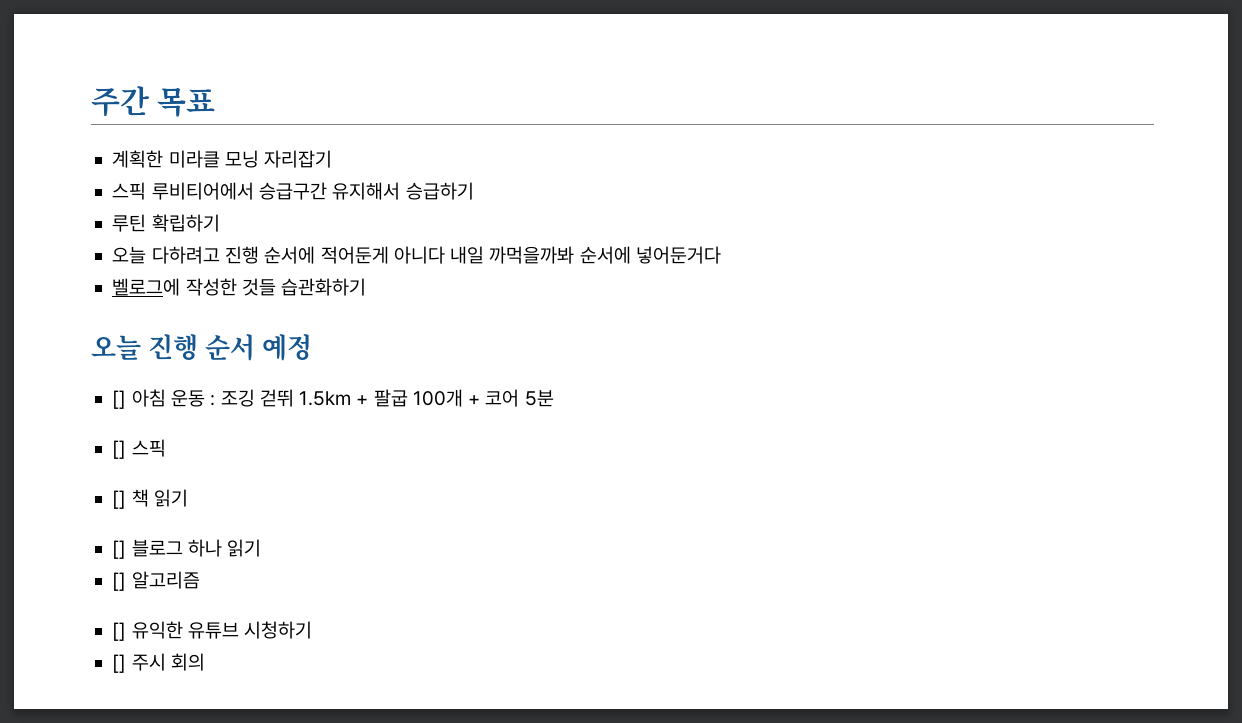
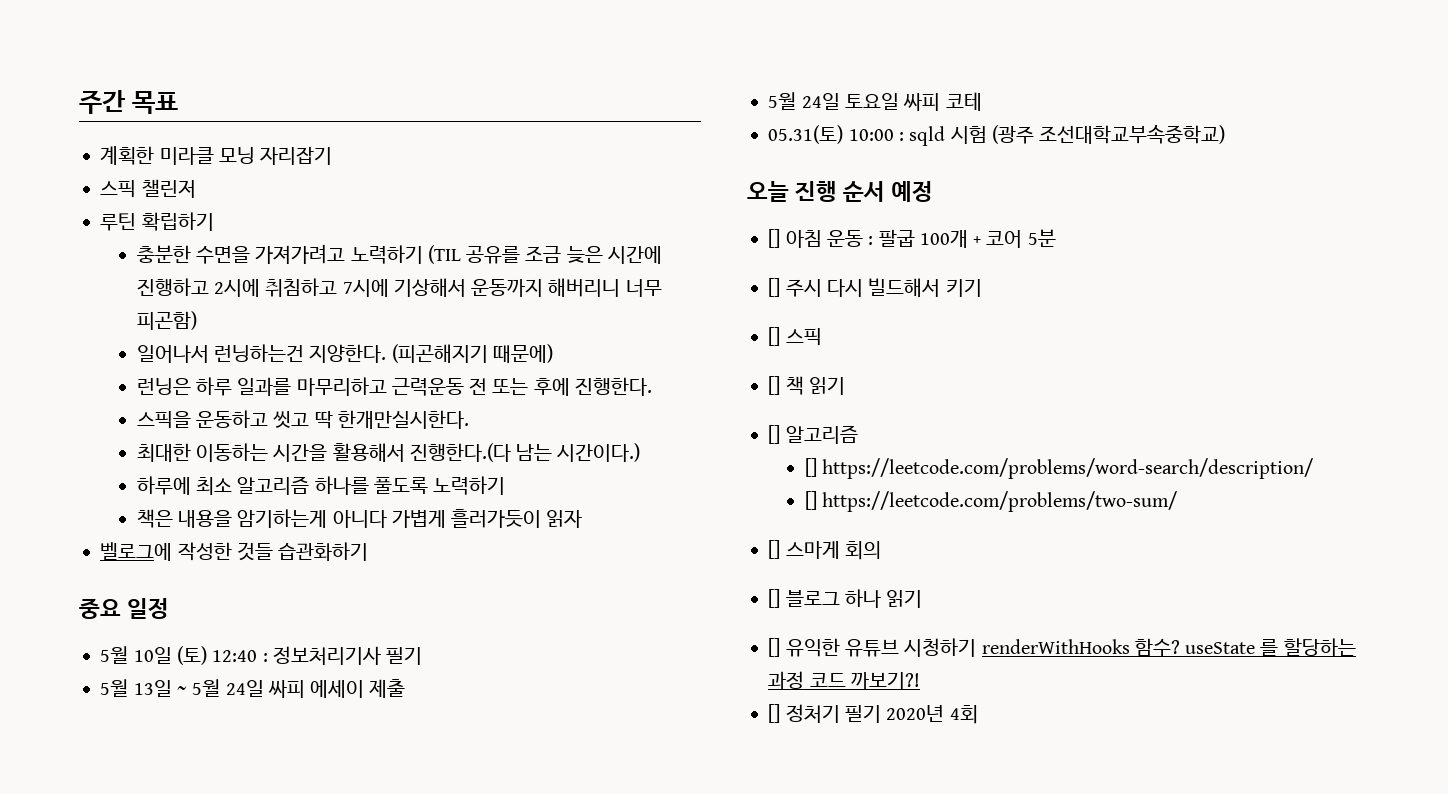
[151,182,474,200] [112,214,220,232] [112,246,721,264] [112,278,367,296] 루비티어에서 승급구간 유지해서 승급하기 // 루틴 확립하기 // 오늘 다하려고 진행 순서에 적어둔게 아니다 내일 까먹을까봐 순서에 넣어둔거다 // 벨로그에 작성한 것들 습관화하기 -> [141,179,196,198] [100,212,214,231] [136,244,663,264] [136,278,662,297] [136,311,197,330] [136,344,553,363] [136,377,653,396] [136,410,469,429] [136,443,641,462] [136,476,506,495] [136,509,583,528] [100,542,369,561] [79,598,170,619] [100,646,423,665] [100,679,406,698] [768,92,982,111] [768,124,1226,146] 챌린저 // 루틴 확립하기 // 충분한 수면을 가져가려고 노력하기 (TIL 공유를 조금 늦은 시간에 진행하고 2시에 취침하고 7시에 기상해서 운동까지 해버리니 너무 피곤함) // 일어나서 런닝하는건 지양한다. (피곤해지기 때문에) // 런닝은 하루 일과를 마무리하고 근력운동 전 또는 후에 진행한다. // 스픽을 운동하고 씻고 딱 한개만실시한다. // 최대한 이동하는 시간을 활용해서 진행한다.(다 남는 시간이다.) // 하루에 최소 알고리즘 하나를 풀도록 노력하기 // 책은 내용을 암기하는게 아니다 가볍게 흘러가듯이 읽자 // 벨로그에 작성한 것들 습관화하기 // 중요 일정 // 5월 10일 (토) 12:40 : 정보처리기사 필기 // 5월 13일 ~ 5월 24일 싸피 에세이 제출 // 5월 24일 토요일 싸피 코테 // 05.31(토) 10:00 : sqld 시험 (광주 조선대학교부속중학교)
[220,389,369,407] 조깅 걷뛰 1.5km + -> (874, 240) none
(554, 398) none -> [768,278,982,297] // [] 주시 다시 빌드해서 키기
(188, 498) none -> [768,425,858,444] [804,458,1314,479] [804,491,1178,512] [768,540,881,560] // [] 알고리즘 // [] https://leetcode.com/problems/word-search/description/ // [] https://leetcode.com/problems/two-sum/ // [] 스마게 회의
[112,571,200,591] // [] 알고리즘 -> (923, 599) none
[112,653,205,673] // [] 주시 회의 -> [981,638,1356,657] [768,671,920,690] [768,704,978,724] renderWithHooks 함수? useState 를 할당하는 과정 코드 까보기?! // [] 정처기 필기 2020년 4회

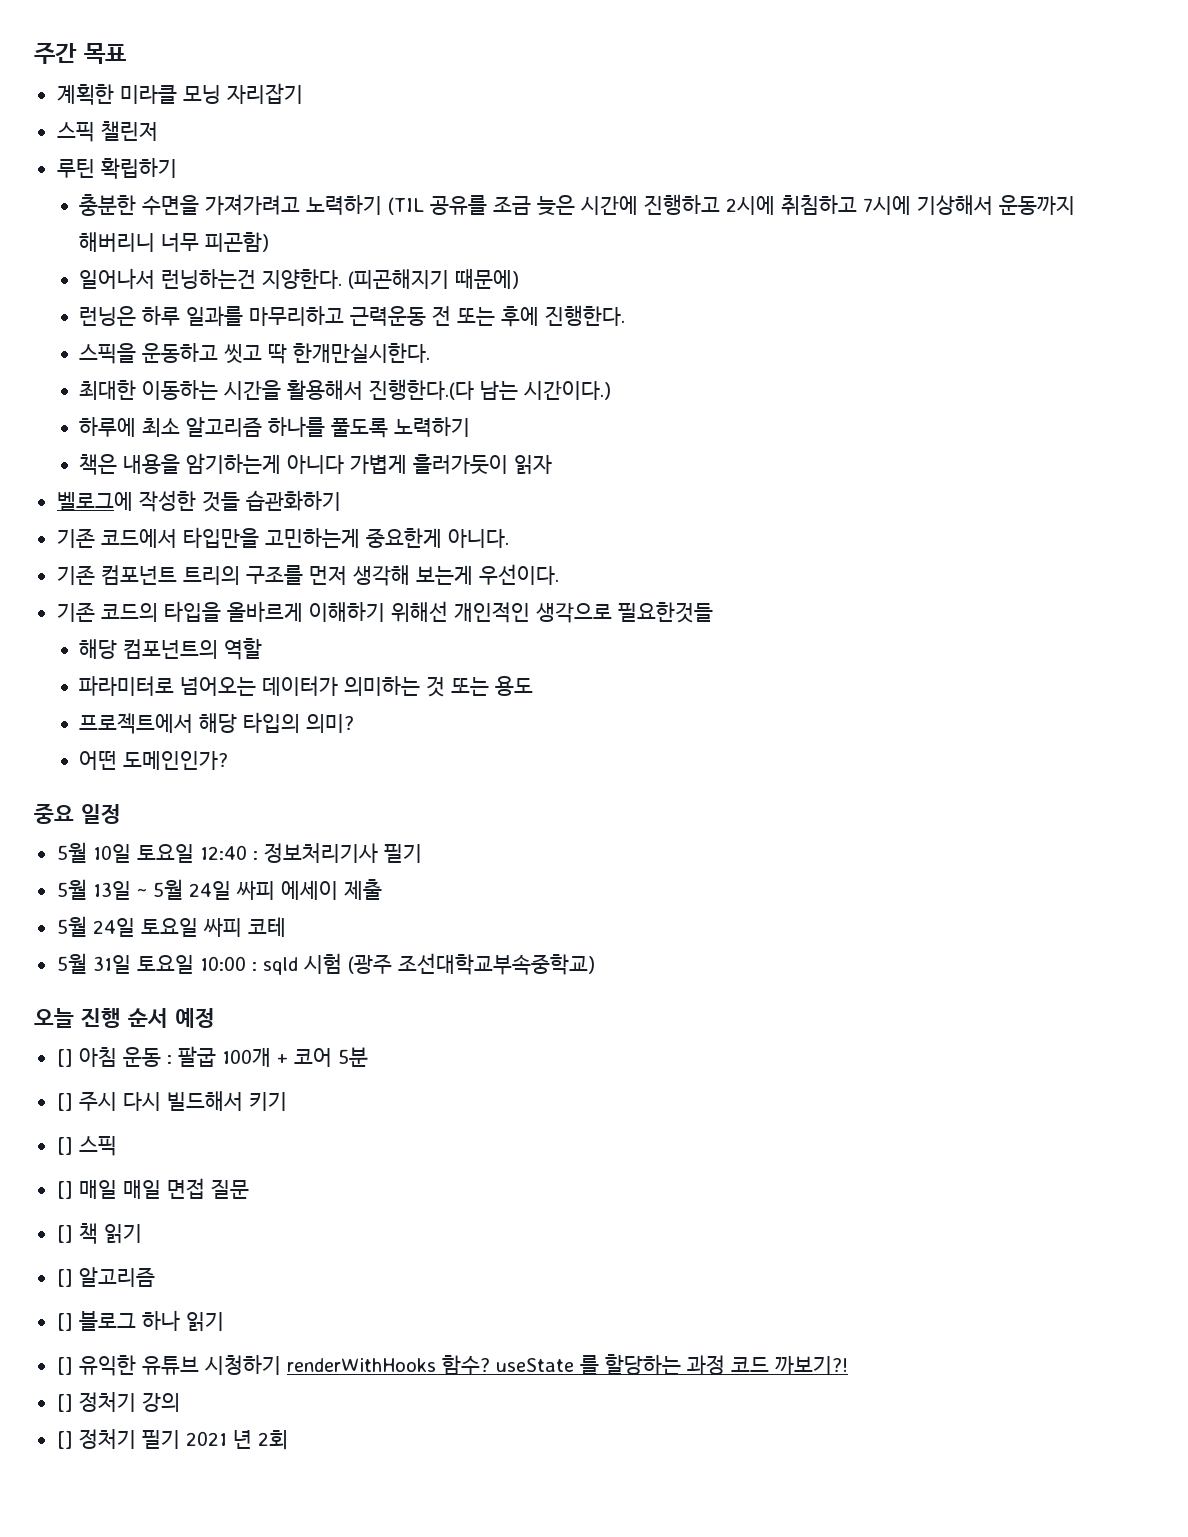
(369, 551) none -> [56,527,509,548] [56,564,559,586] [56,601,713,623] [79,638,263,660] [79,676,534,697] [79,712,355,734] [79,751,229,770] // 기존 코드에서 타입만을 고민하는게 중요한게 아니다. // 기존 컴포넌트 트리의 구조를 먼저 생각해 보는게 우선이다. // 기존 코드의 타입을 올바르게 이해하기 위해선 개인적인 생각으로 필요한것들 // 해당 컴포넌트의 역할 // 파라미터로 넘어오는 데이터가 의미하는 것 또는 용도 // 프로젝트에서 해당 타입의 의미? // 어떤 도메인인가?
[176,646,207,665] (토) -> [136,844,194,863] 토요일
[768,125,844,144] 05.31(토) -> [56,953,194,974] 5월 31일 토요일
(822, 337) none -> [56,1178,249,1199] // [] 매일 매일 면접 질문
[804,458,1314,479] [804,491,1178,512] [768,540,881,560] // [] https://leetcode.com/problems/word-search/description/ // [] https://leetcode.com/problems/two-sum/ // [] 스마게 회의 -> (155, 1277) none
(920, 681) none -> [56,1392,180,1412] // [] 정처기 강의
[886,705,978,724] 2020년 4회 -> [185,1430,288,1450] 2021 년 2회

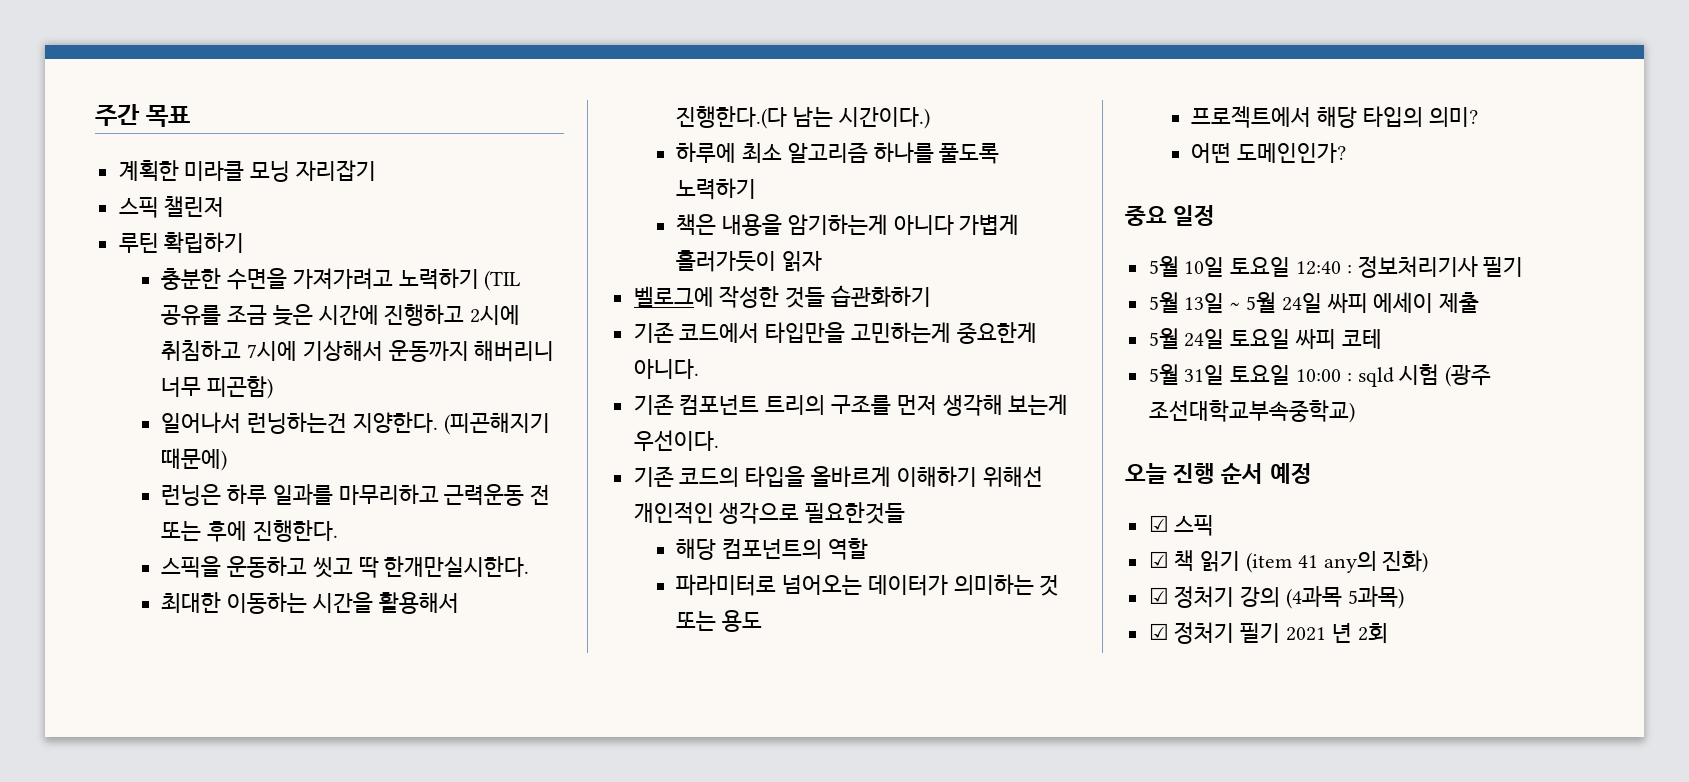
[56,1046,368,1067] [56,1091,287,1111] [56,1136,117,1156] [56,1178,249,1199] [56,1223,142,1244] [56,1267,155,1287] [56,1310,224,1332] [56,1354,848,1376] [56,1394,73,1412] [] 아침 운동 : 팔굽 100개 + 코어 5분 // [] 주시 다시 빌드해서 키기 // [] 스픽 // [] 매일 매일 면접 질문 // [] 책 읽기 // [] 알고리즘 // [] 블로그 하나 읽기 // [] 유익한 유튜브 시청하기 renderWithHooks 함수? useState 를 할당하는 과정 코드 까보기?! // [] -> [1148,515,1215,536] [1148,550,1429,573] [1148,587,1169,604] ☑ 스픽 // ☑ 책 읽기 (item 41 any의 진화) // ☑
[56,1431,73,1449] // [] -> [1286,586,1404,609] [1148,623,1169,640] (4과목 5과목) // ☑

